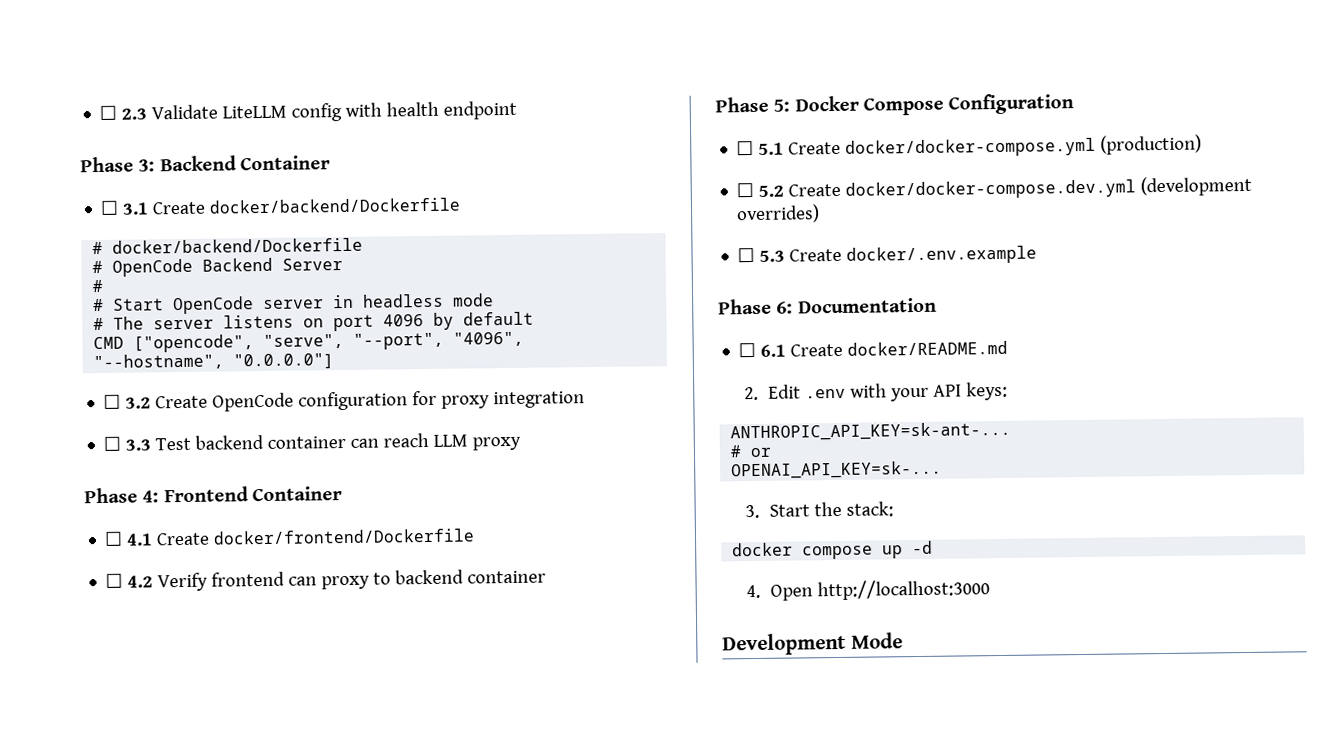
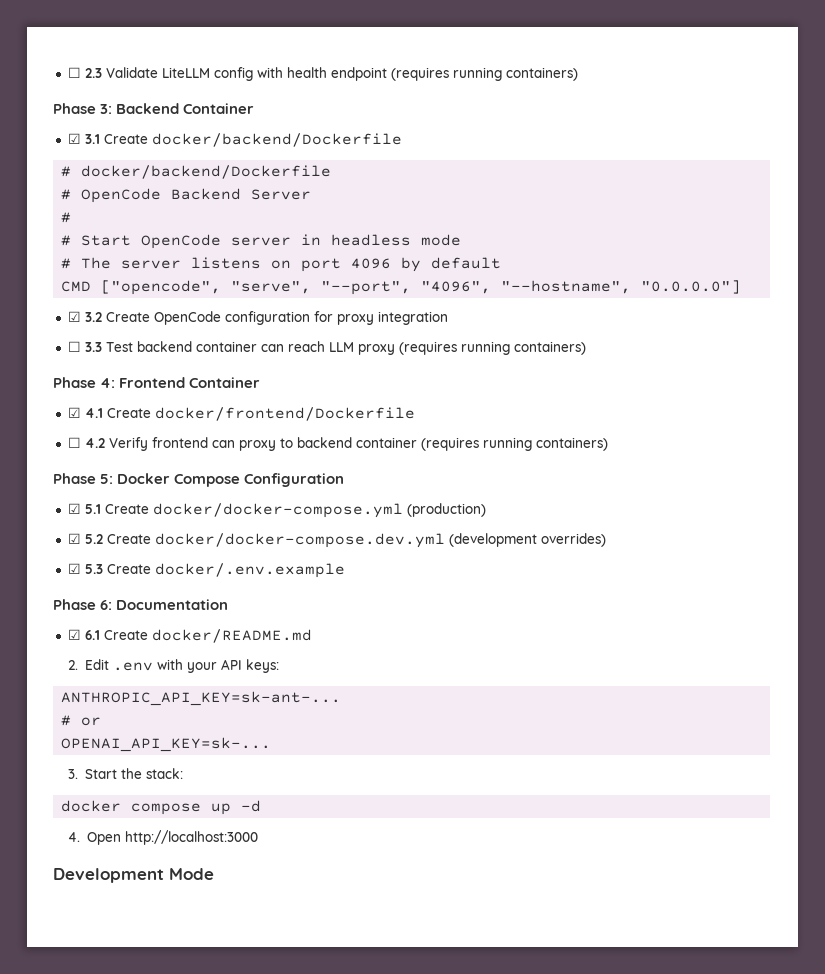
(518, 110) none -> [390,67,578,81] (requires running containers)
[100,200,120,215] ☐ -> [67,133,81,144] ☑
[103,394,122,409] ☐ -> [67,311,81,322] ☑
(522, 443) none -> [398,341,586,355] (requires running containers)
[104,531,124,546] ☐ -> [67,407,81,418] ☑
(547, 577) none -> [420,437,608,451] (requires running containers)
[736,140,755,156] ☐ -> [67,503,81,514] ☑
[736,182,755,198] ☐ -> [67,533,81,544] ☑
[737,247,756,263] ☐ -> [67,563,81,574] ☑
[738,342,757,358] ☐ -> [67,629,81,640] ☑

